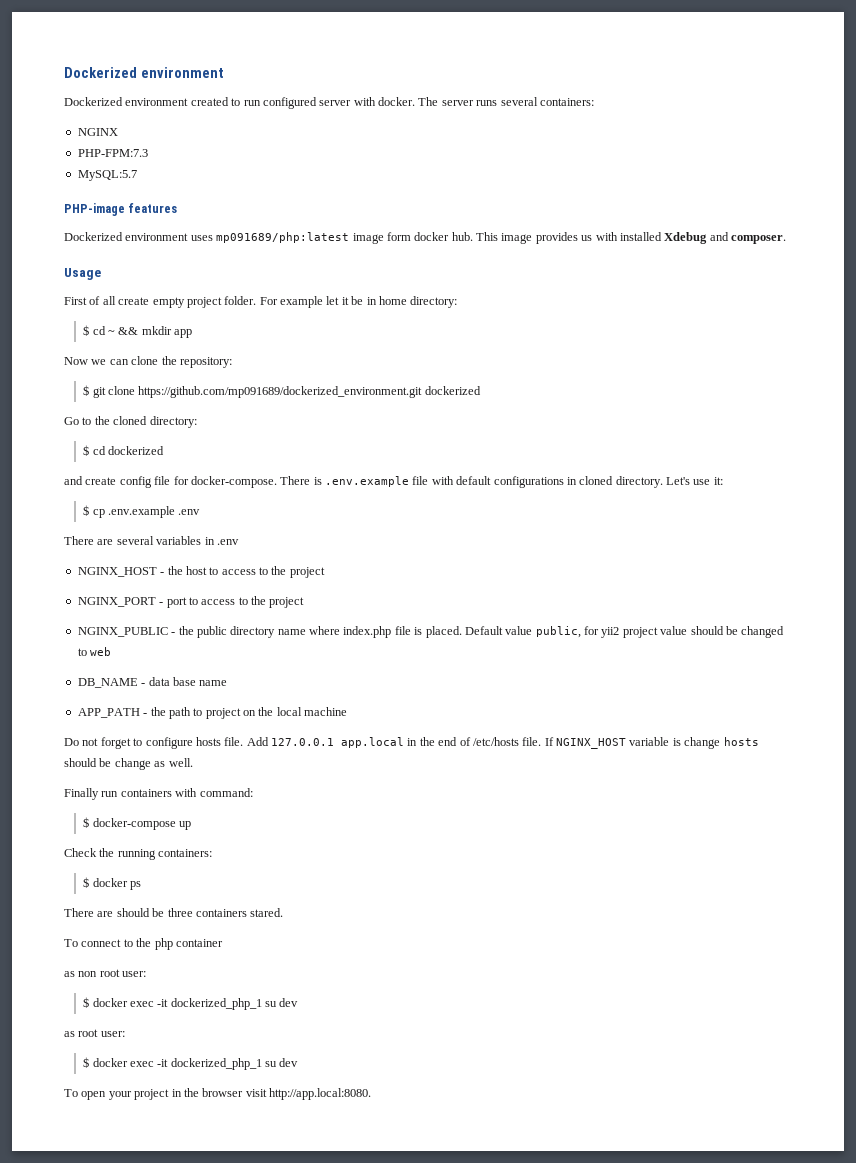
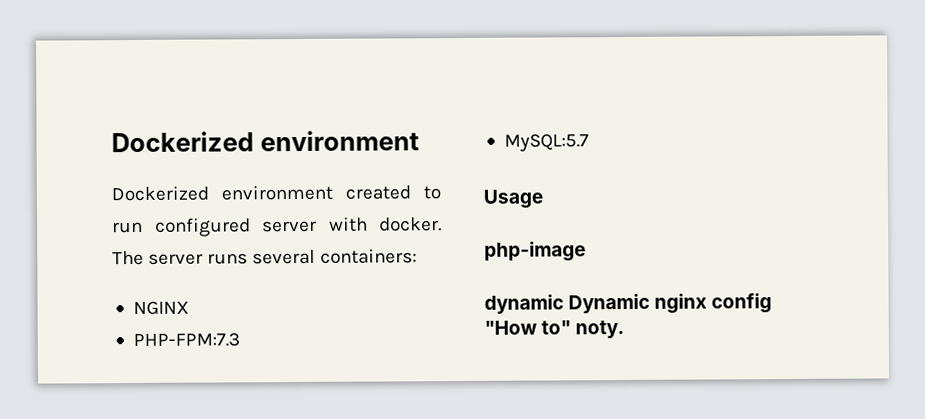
[64,203,178,216] [64,232,786,244] [64,268,101,280] [64,296,458,308] [83,325,193,338] [64,356,232,368] [83,385,481,398] [64,416,197,428] [83,445,164,456] [64,476,723,488] [83,505,201,518] [64,536,239,545] [77,566,325,578] [77,596,305,608] [77,626,785,638] [77,647,112,656] [77,677,228,688] [77,707,348,719] [64,737,759,749] [64,758,193,770] [64,788,253,800] [83,817,191,830] [64,848,213,860] [83,877,141,890] [64,908,284,917] [64,938,223,950] [64,969,147,977] [83,997,299,1010] [64,1029,125,1037] [83,1057,299,1070] [64,1088,371,1100] PHP-image features // Dockerized environment uses mp091689/php:latest image form docker hub. This image provides us with installed Xdebug and composer. // Usage // First of all create empty project folder. For example let it be in home directory: // $ cd ~ && mkdir app // Now we can clone the repository: // $ git clone https://github.com/mp091689/dockerized_environment.git dockerized // Go to the cloned directory: // $ cd dockerized // and create config file for docker-compose. There is .env.example file with default configurations in cloned directory. Let's use it: // $ cp .env.example .env // There are several variables in .env // NGINX_HOST - the host to access to the project // NGINX_PORT - port to access to the project // NGINX_PUBLIC - the public directory name where index.php file is placed. Default value public, for yii2 project value should be changed to web // DB_NAME - data base name // APP_PATH - the path to project on the local machine // Do not forget to configure hosts file. Add 127.0.0.1 app.local in the end of /etc/hosts file. If NGINX_HOST variable is change hosts should be change as well. // Finally run containers with command: // $ docker-compose up // Check the running containers: // $ docker ps // There are should be three containers stared. // To connect to the php container // as non root user: // $ docker exec -it dockerized_php_1 su dev // as root user: // $ docker exec -it dockerized_php_1 su dev // To open your project in the browser visit http://app.local:8080. -> [483,189,543,209] [484,241,586,262] [484,293,773,314] [484,320,625,339] Usage // php-image // dynamic Dynamic nginx config "How to" noty.

